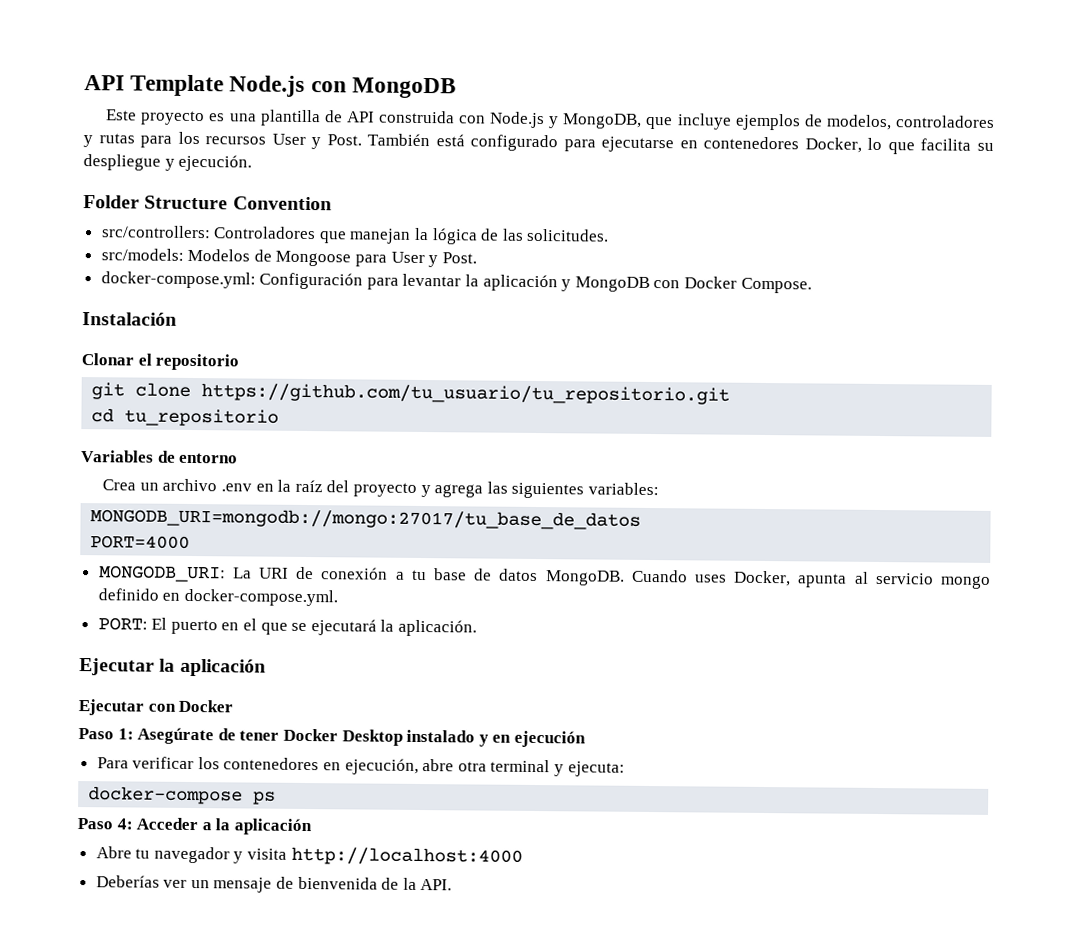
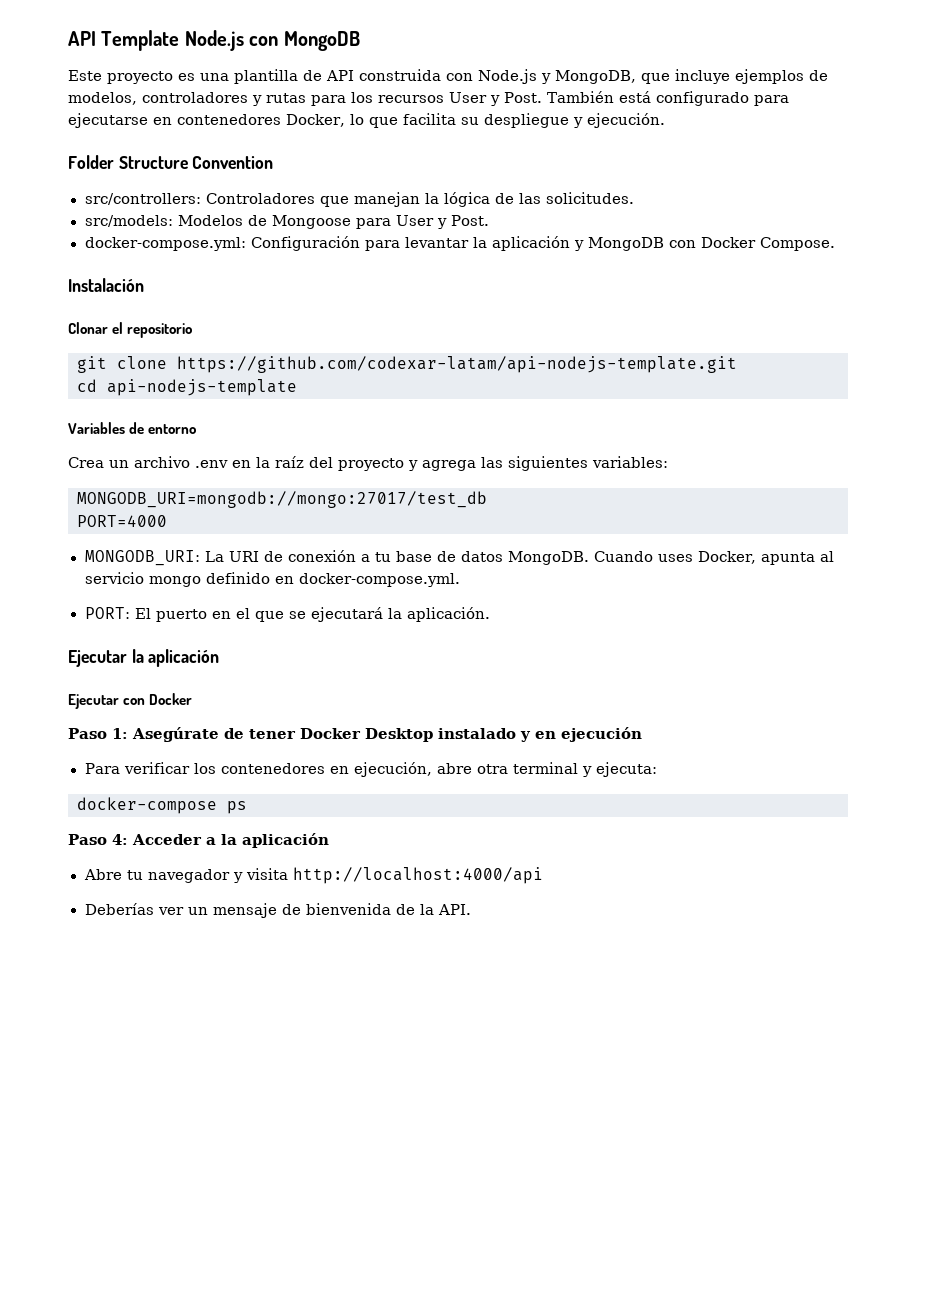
[201,383,731,405] https://github.com/tu_usuario/tu_repositorio.git -> [177,356,737,373] https://github.com/codexar-latam/api-nodejs-template.git
[124,408,280,427] tu_repositorio -> [107,379,297,396] api-nodejs-template
[90,508,642,530] MONGODB_URI=mongodb://mongo:27017/tu_base_de_datos -> [77,491,487,508] MONGODB_URI=mongodb://mongo:27017/test_db
[290,846,523,866] http://localhost:4000 -> [292,867,543,884] http://localhost:4000/api

